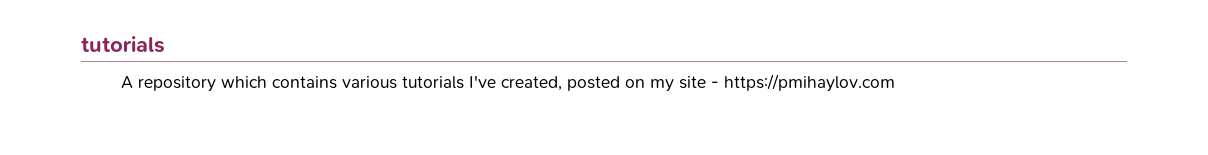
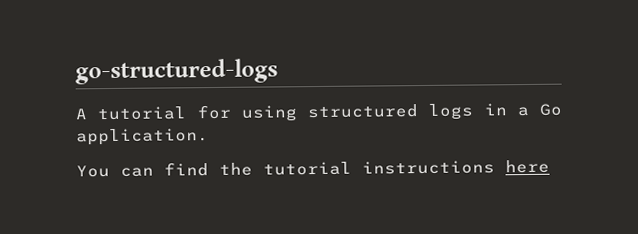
[81,36,165,53] tutorials -> [75,58,278,85] go-structured-logs
[137,74,895,92] repository which contains various tutorials I've created, posted on my site - https://pmihaylov.com -> [97,103,562,122] [76,128,209,146] [76,159,550,178] tutorial for using structured logs in a Go application. // You can find the tutorial instructions here

